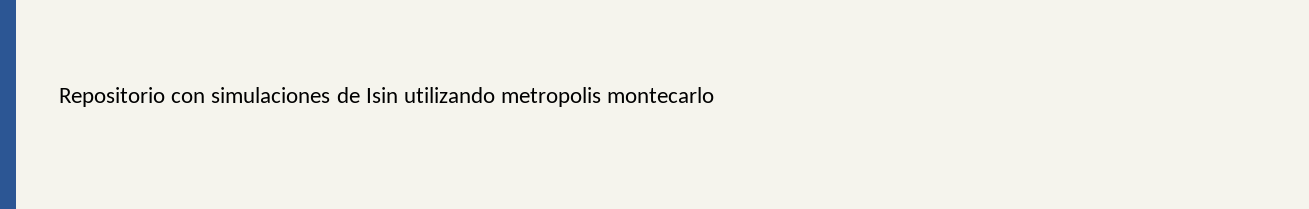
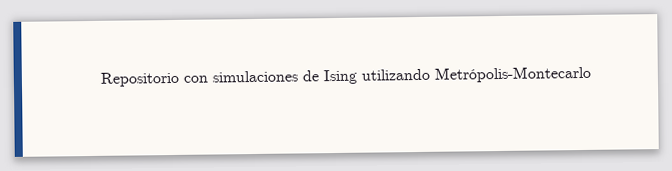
[365,87,715,107] Isin utilizando metropolis montecarlo -> [323,65,591,85] Ising utilizando Metrópolis-Montecarlo

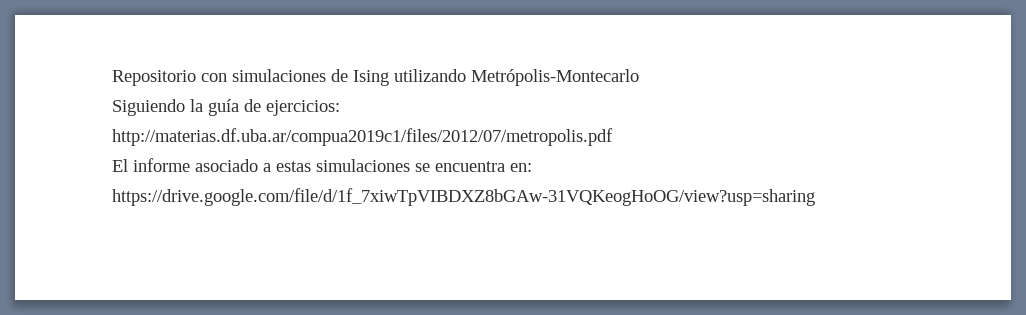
(591, 74) none -> [112,99,340,116] [112,128,613,146] [112,158,532,172] [112,188,815,206] // Siguiendo la guía de ejercicios: // http://materias.df.uba.ar/compua2019c1/files/2012/07/metropolis.pdf // El informe asociado a estas simulaciones se encuentra en: // https://drive.google.com/file/d/1f_7xiwTpVIBDXZ8bGAw-31VQKeogHoOG/view?usp=sharing

